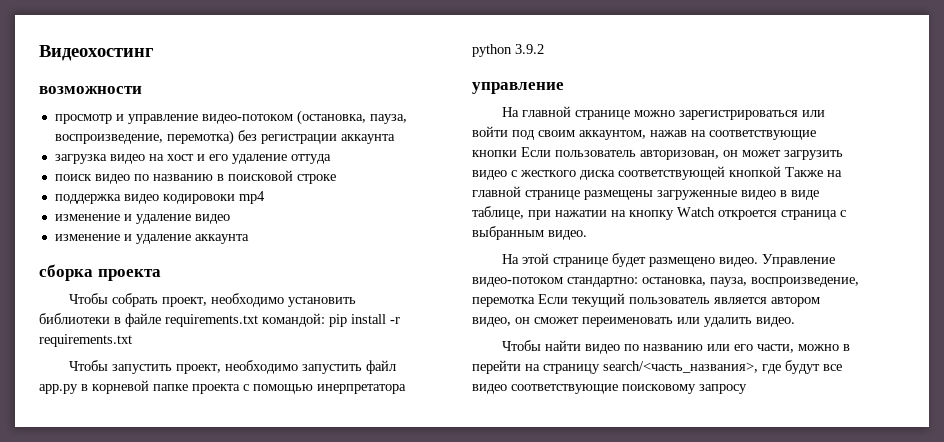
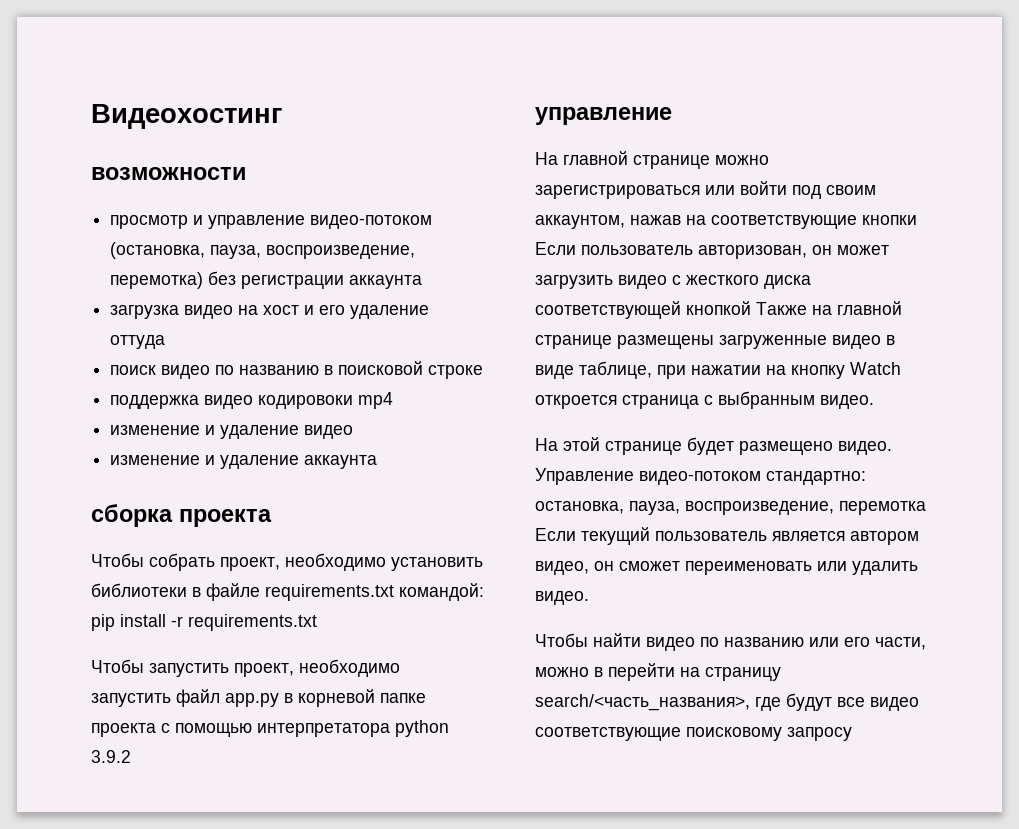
[317,384,406,394] инерпретатора -> [257,723,390,737] интерпретатора

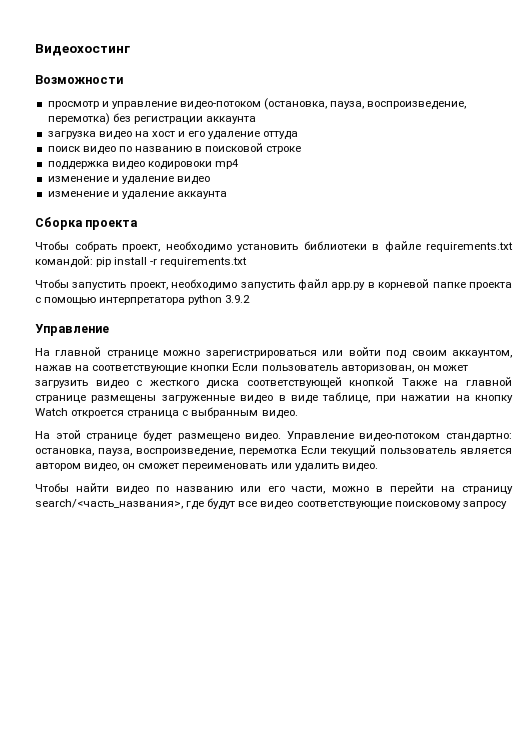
[91,167,246,180] возможности -> [35,75,123,84] Возможности
[91,504,173,527] сборка -> [35,217,83,230] Сборка
[535,107,672,125] управление -> [35,324,109,336] Управление

